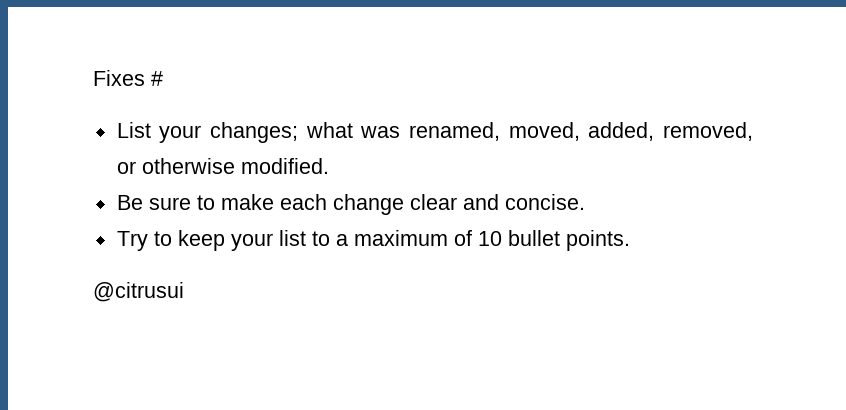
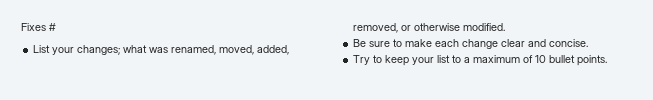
[93,282,184,302] // @citrusui -> (608, 60) none

